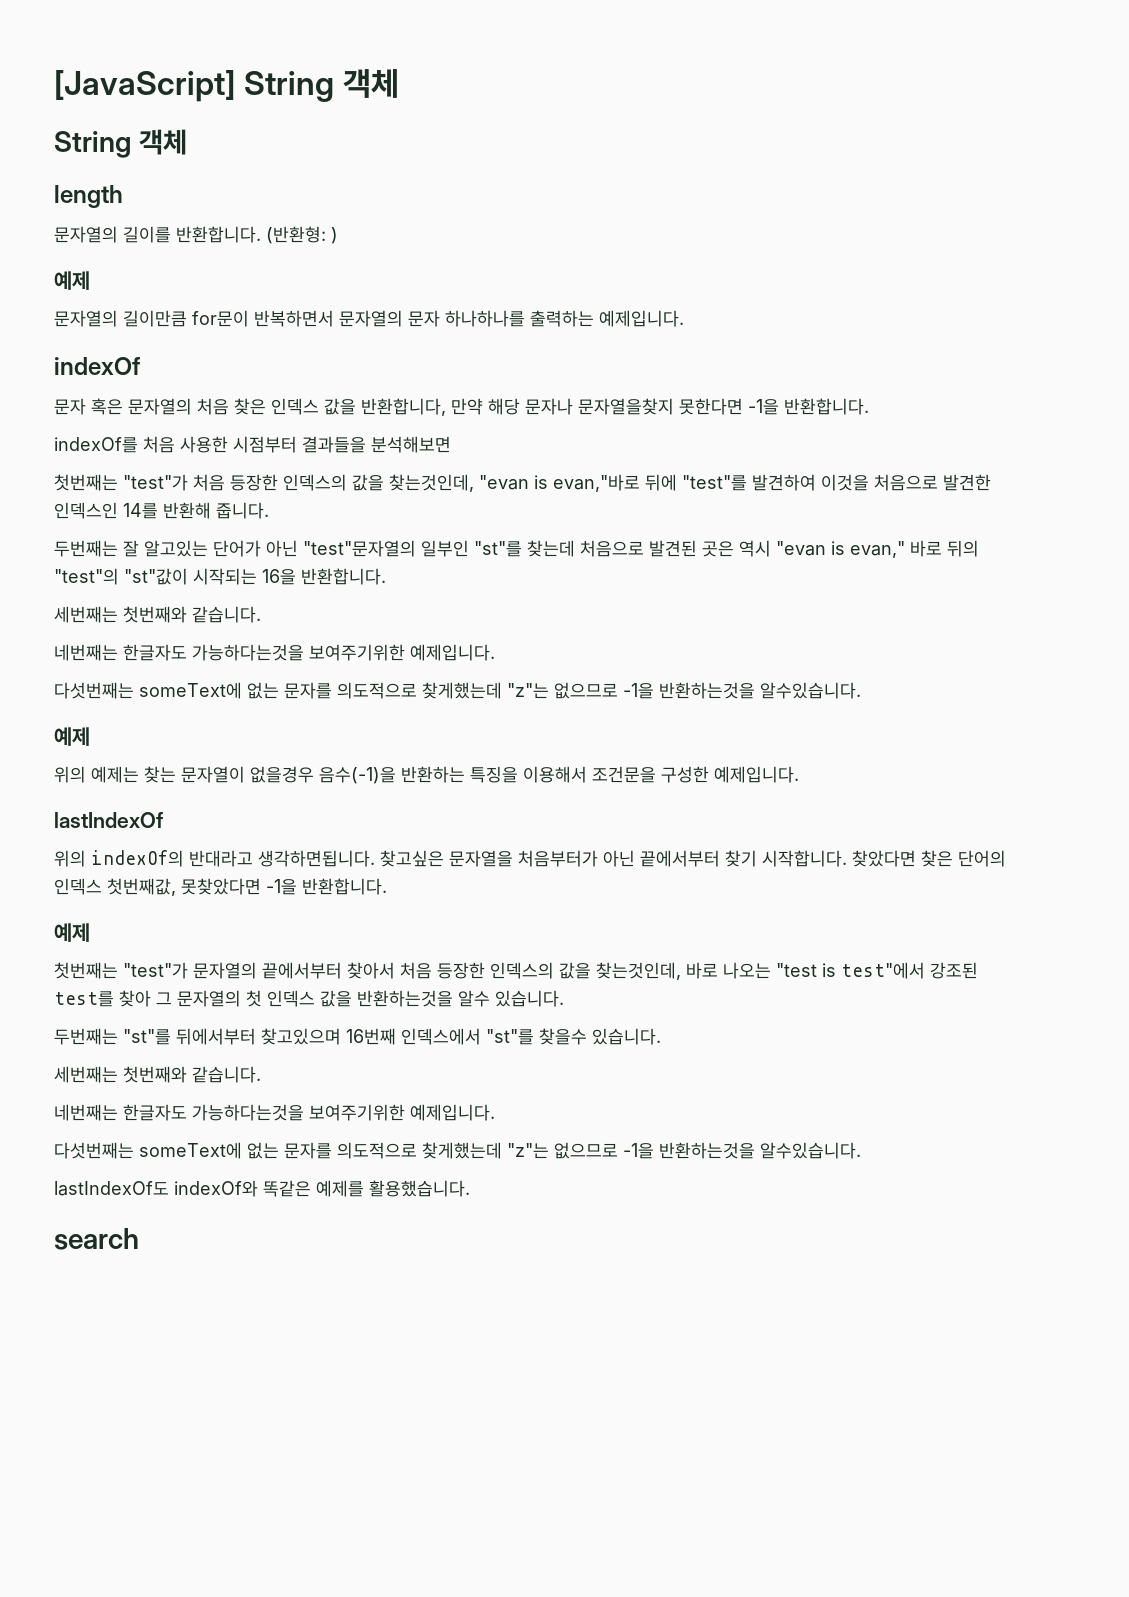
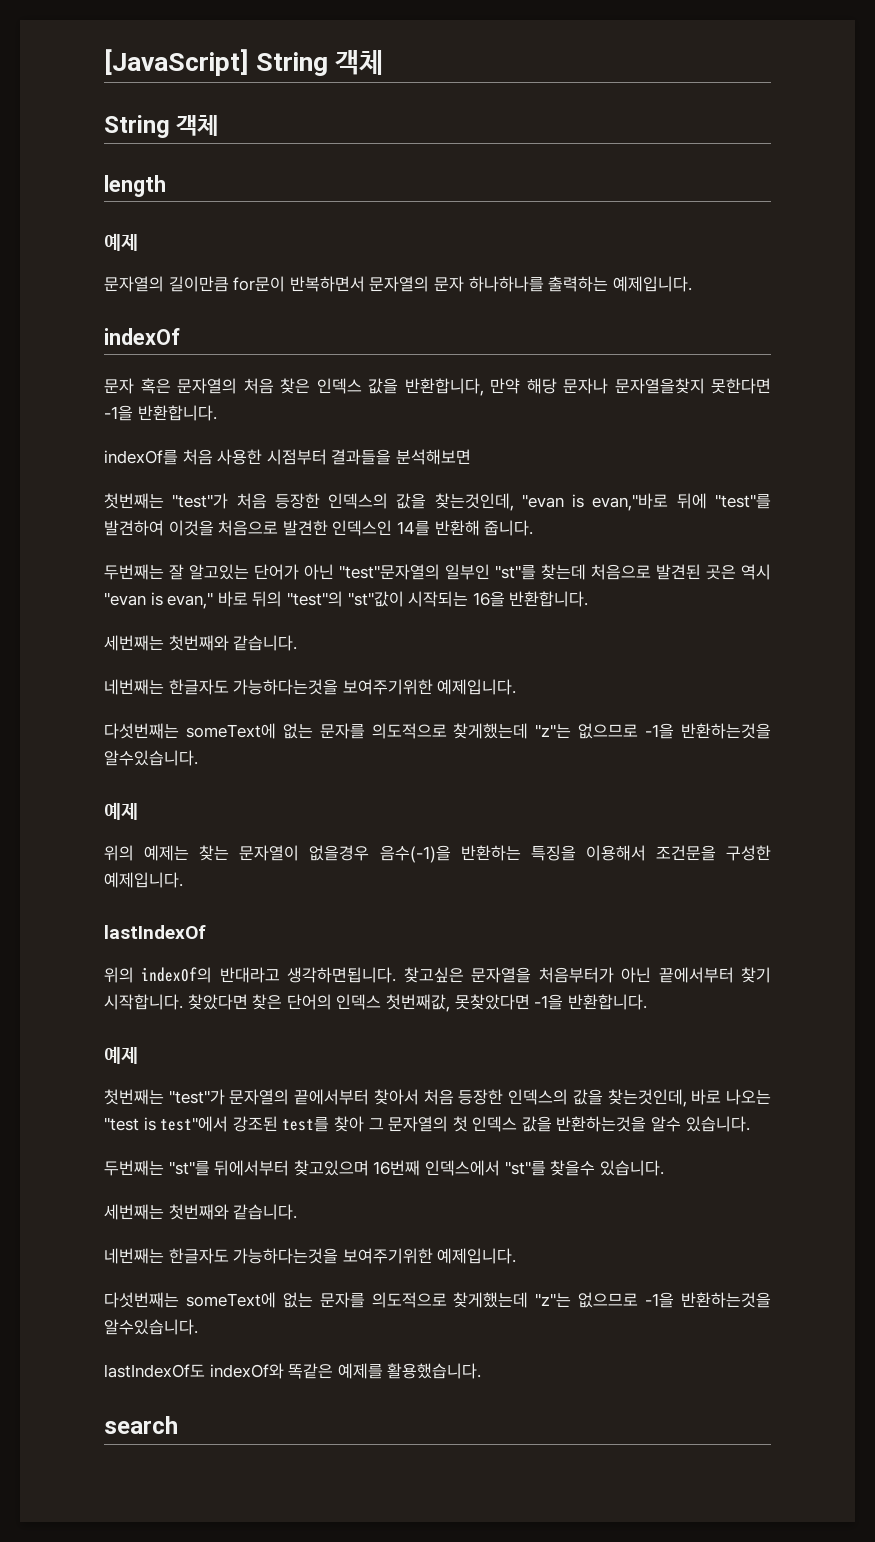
[54,226,338,244] // 문자열의 길이를 반환합니다. (반환형: ) -> (166, 186) none

